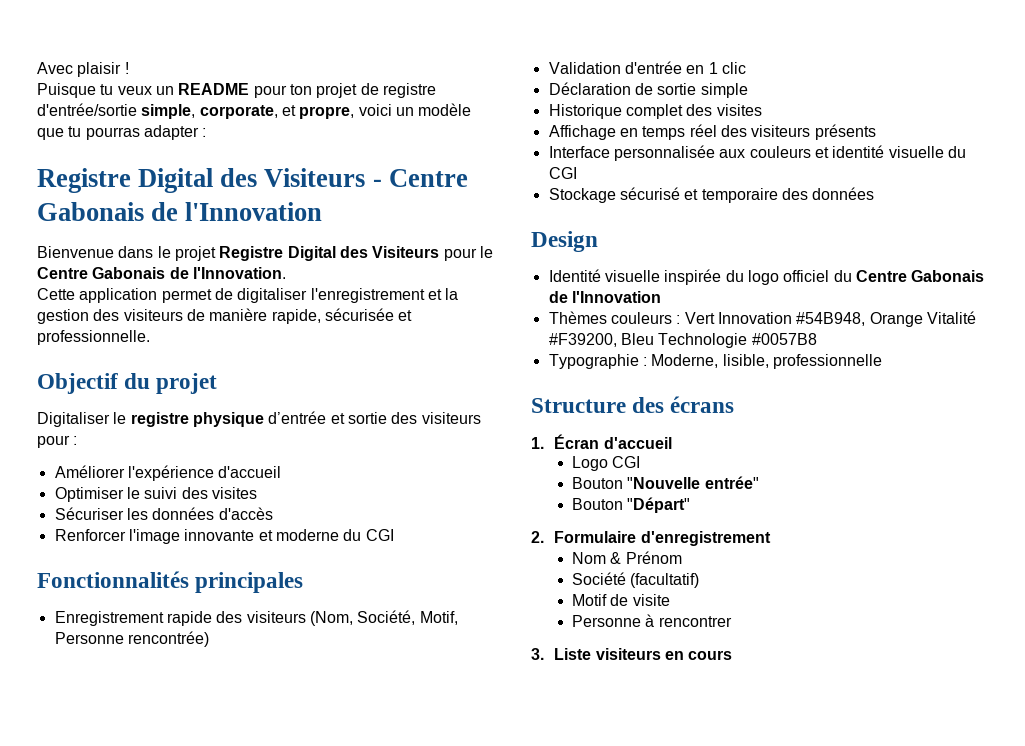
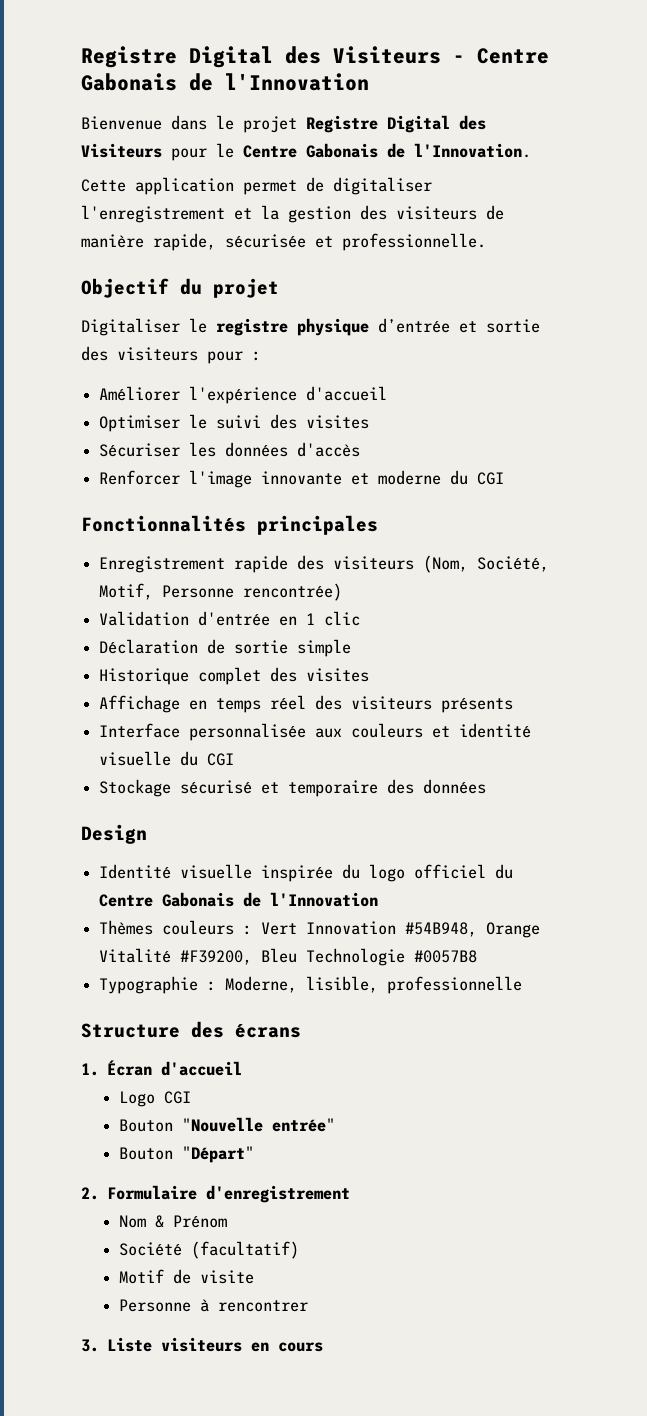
[37,62,129,77] [37,83,436,98] [37,103,472,119] [37,125,207,140] Avec plaisir ! // Puisque tu veux un README pour ton projet de registre d'entrée/sortie simple, corporate, et propre, voici un modèle que tu pourras adapter : // -> (81, 57) none

